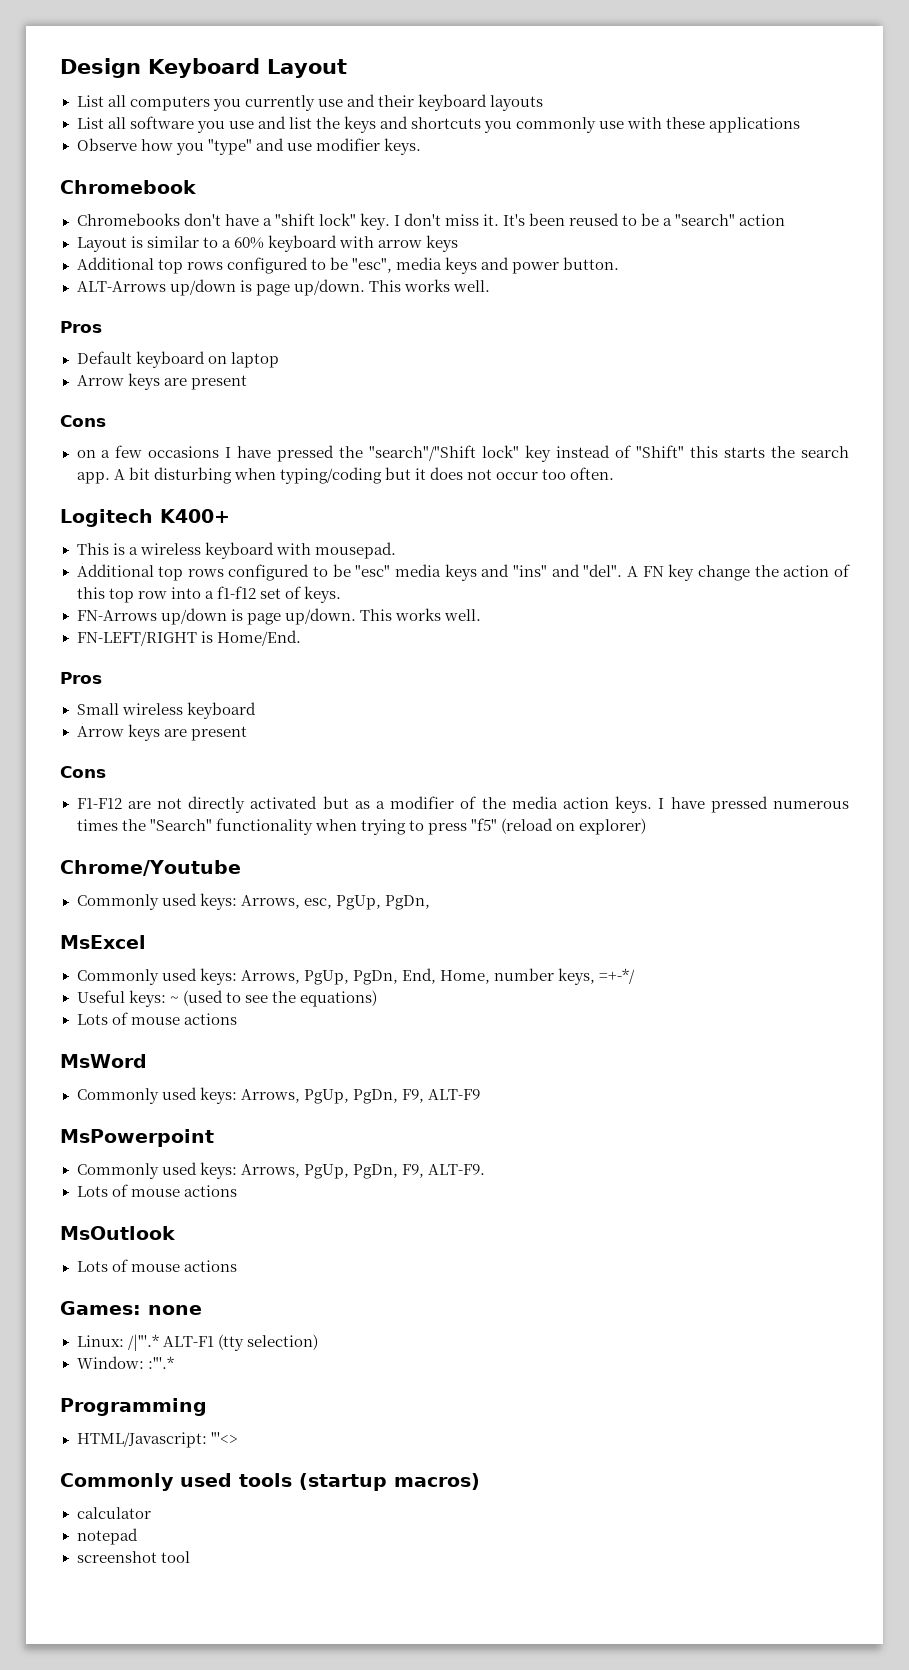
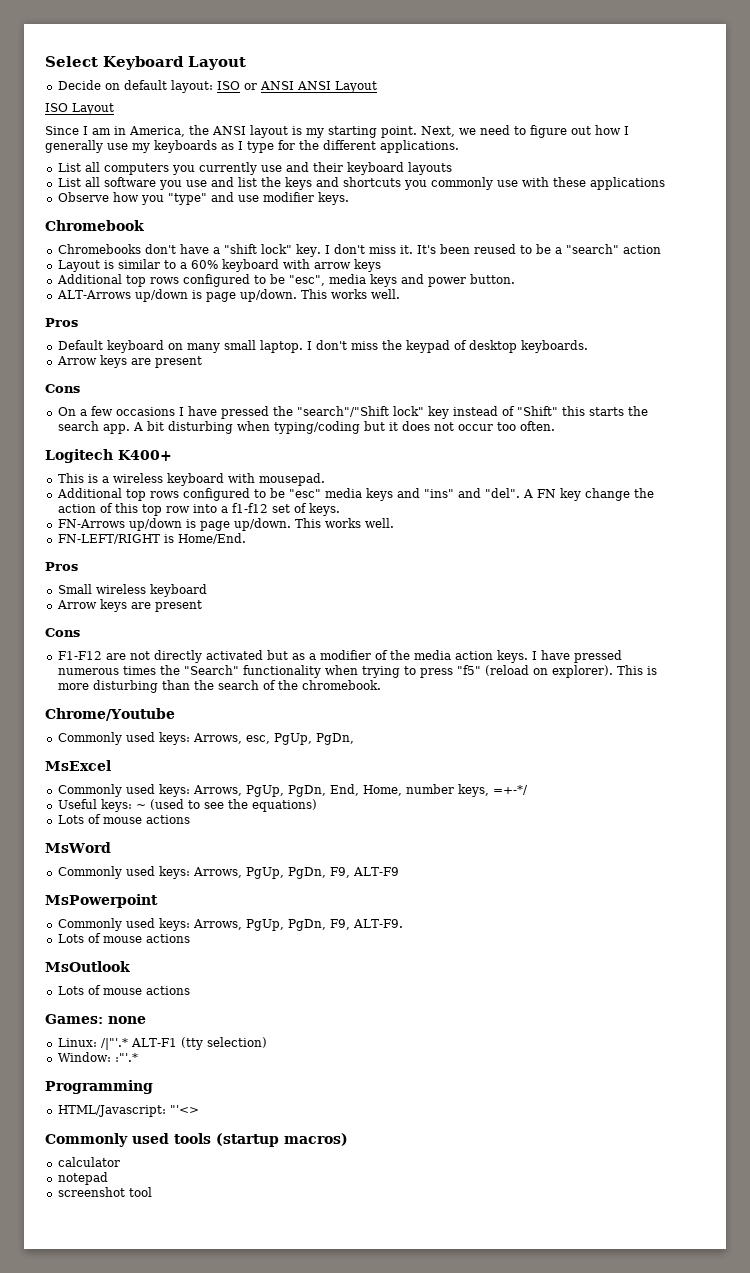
[60,58,141,78] Design -> [45,56,98,67] Select
(347, 68) none -> [57,80,377,93] [45,103,114,115] [45,125,629,138] [45,140,459,153] // Decide on default layout: ISO or ANSI ANSI Layout // ISO Layout // Since I am in America, the ANSI layout is my starting point. Next, we need to figure out how I generally use my keyboards as I type for the different applications.
[230,352,279,368] [76,373,247,390] [60,415,106,427] [76,450,96,458] laptop // Arrow keys are present // Cons // on -> [186,340,588,353] [56,355,202,368] [45,384,80,393] [57,407,76,416] many small laptop. I don't miss the keypad of desktop keyboards. // Arrow keys are present // Cons // On
[579,818,647,835] explorer) -> [551,665,657,678] [57,680,381,693] explorer). This is more disturbing than the search of the chromebook.

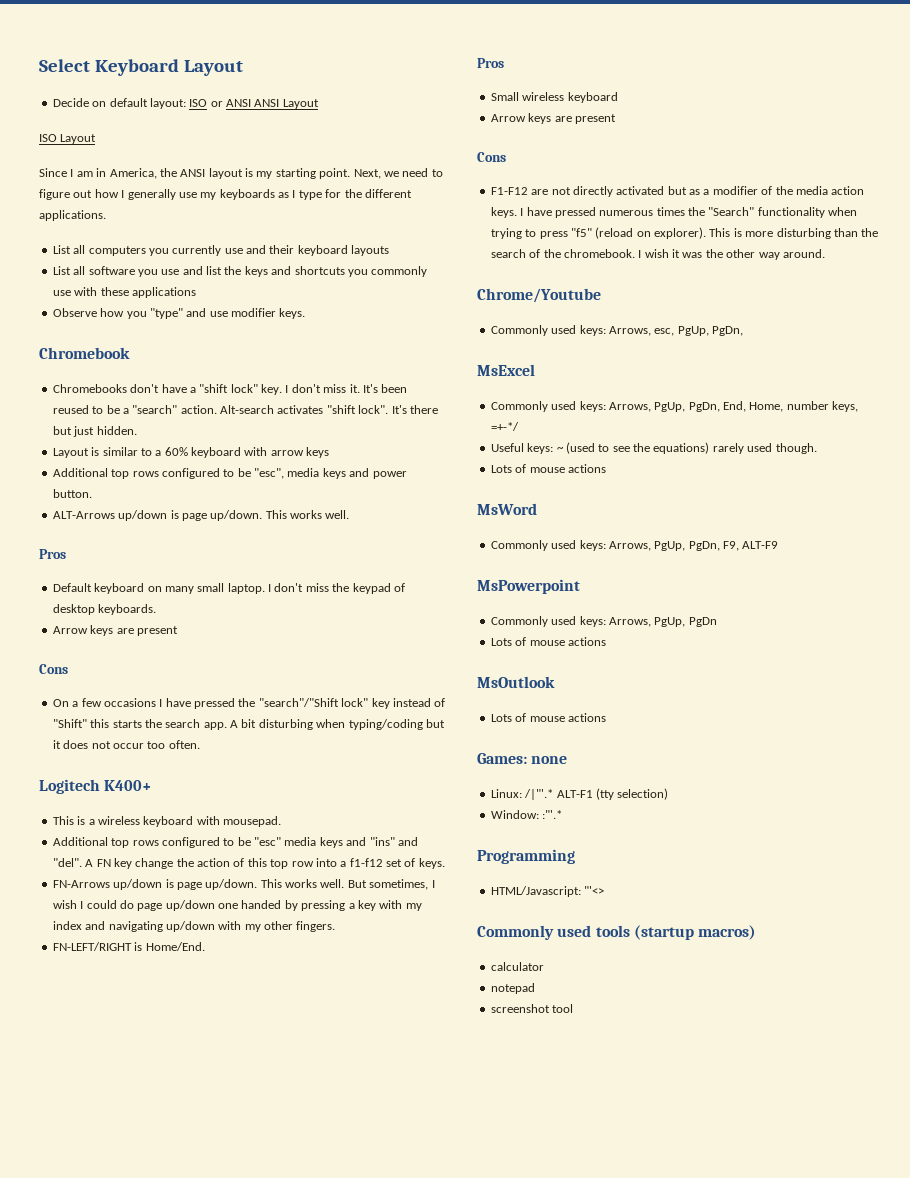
[622,245,661,254] action -> [180,405,438,414] [52,426,137,437] action. Alt-search activates "shift lock". It's there but just hidden.
(394, 523) none -> [347,879,435,890] [52,900,422,911] [52,921,336,932] But sometimes, I wish I could do page up/down one handed by pressing a key with my index and navigating up/down with my other fingers.
(381, 685) none -> [638,249,825,260] I wish it was the other way around.
(317, 805) none -> [712,443,817,454] rarely used though.
[287,919,403,931] PgDn, F9, ALT-F9. -> [688,617,717,627] PgDn

